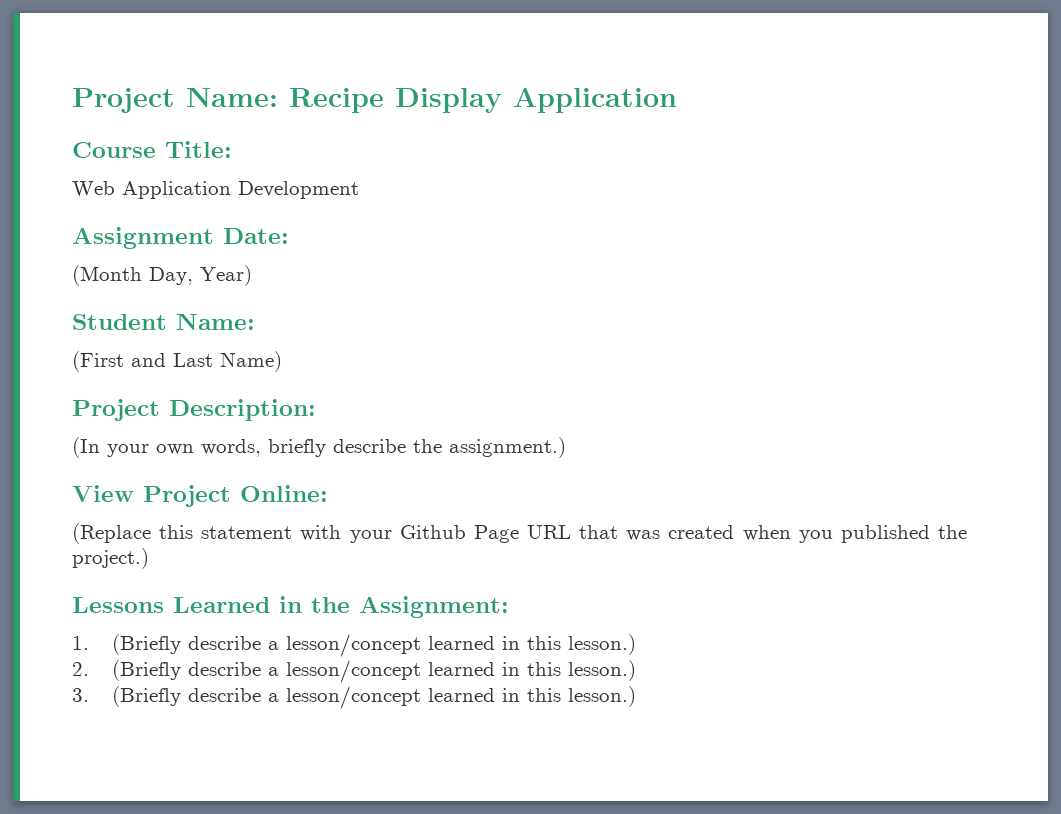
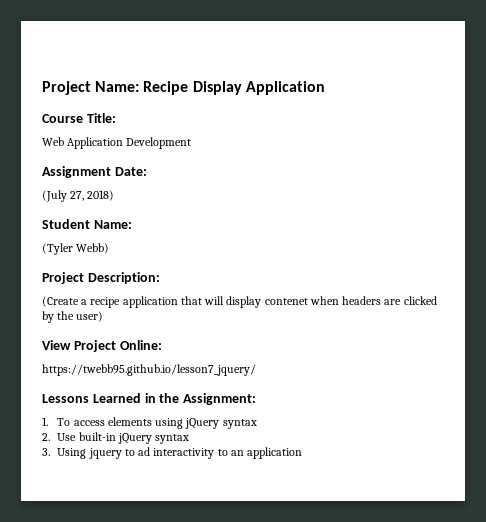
[72,265,252,286] (Month Day, Year) -> [42,190,115,202] (July 27, 2018)
[72,351,282,372] [72,399,316,421] [72,437,566,458] [72,485,328,507] [72,523,967,544] [72,548,149,569] (First and Last Name) // Project Description: // (In your own words, briefly describe the assignment.) // View Project Online: // (Replace this statement with your Github Page URL that was created when you published the project.) -> [42,243,110,255] [42,272,160,284] [42,296,437,308] [42,311,104,323] [42,340,162,352] [42,364,256,376] (Tyler Webb) // Project Description: // (Create a recipe application that will display contenet when headers are clicked by the user) // View Project Online: // https://twebb95.github.io/lesson7_jquery/
[112,634,637,657] [72,660,637,683] [72,686,637,709] (Briefly describe a lesson/concept learned in this lesson.) // 2. (Briefly describe a lesson/concept learned in this lesson.) // 3. (Briefly describe a lesson/concept learned in this lesson.) -> [57,417,257,429] [42,432,190,444] [42,447,303,459] To access elements using jQuery syntax // 2. Use built-in jQuery syntax // 3. Using jquery to ad interactivity to an application

